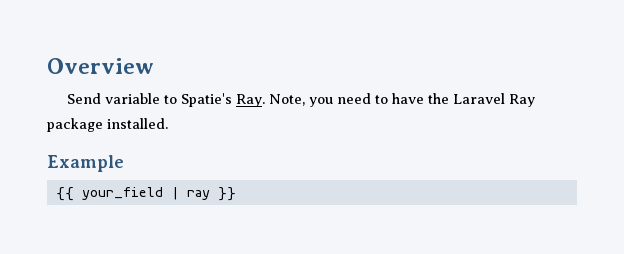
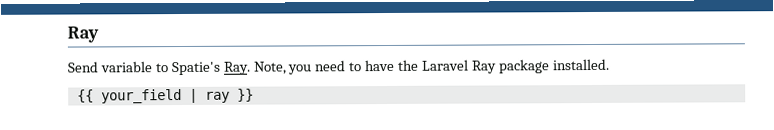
[47,58,154,74] Overview -> [67,26,99,43] Ray
[47,155,124,172] // Example -> (610, 64) none

